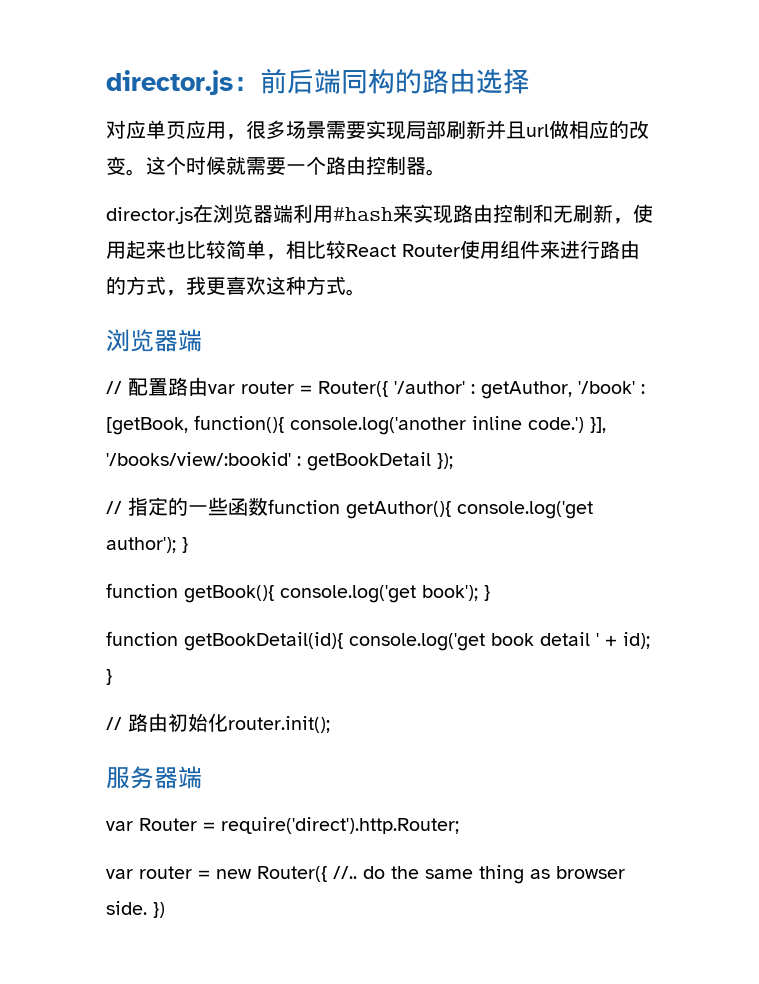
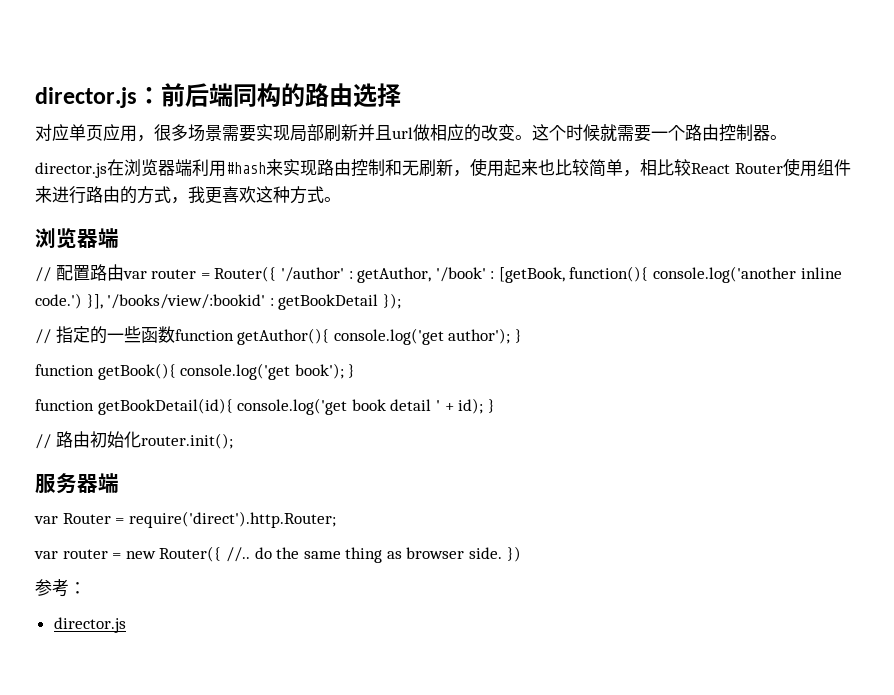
(165, 910) none -> [35,579,86,597] [53,617,126,633] // 参考： // director.js

